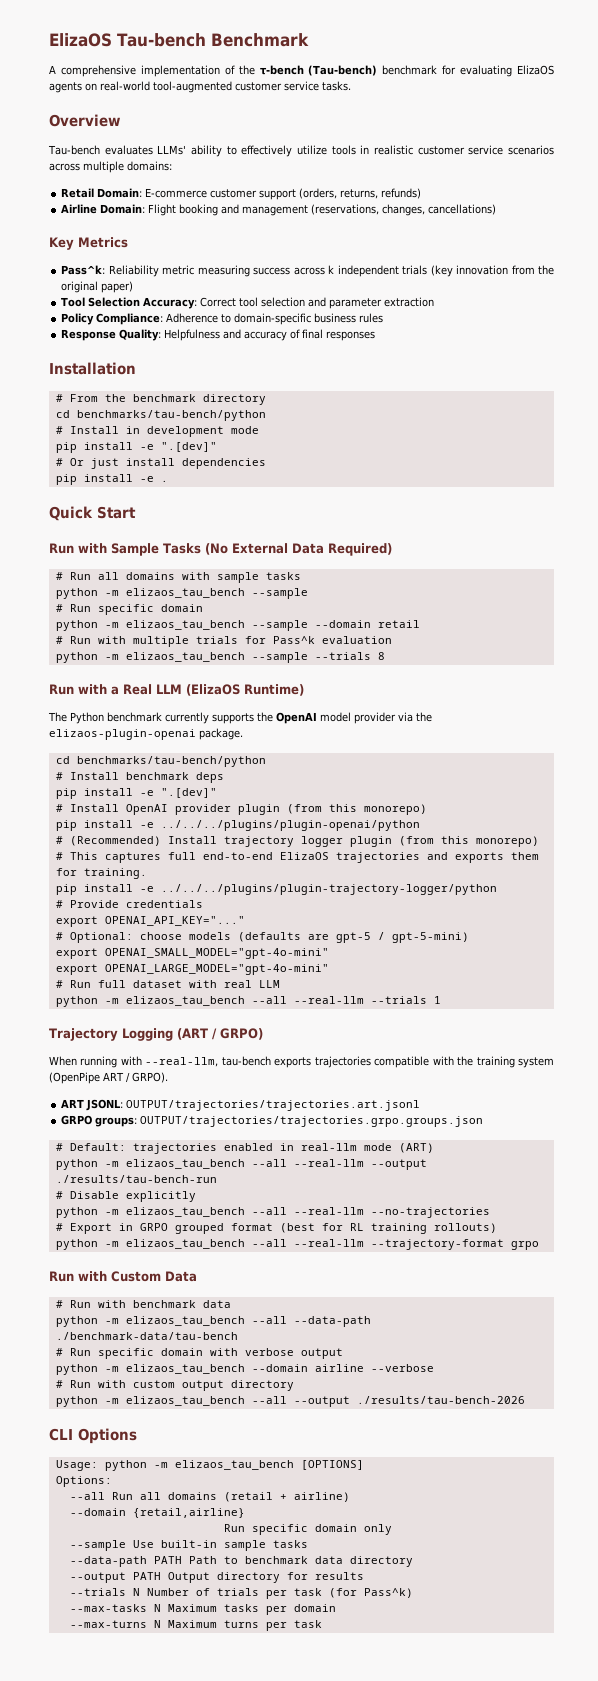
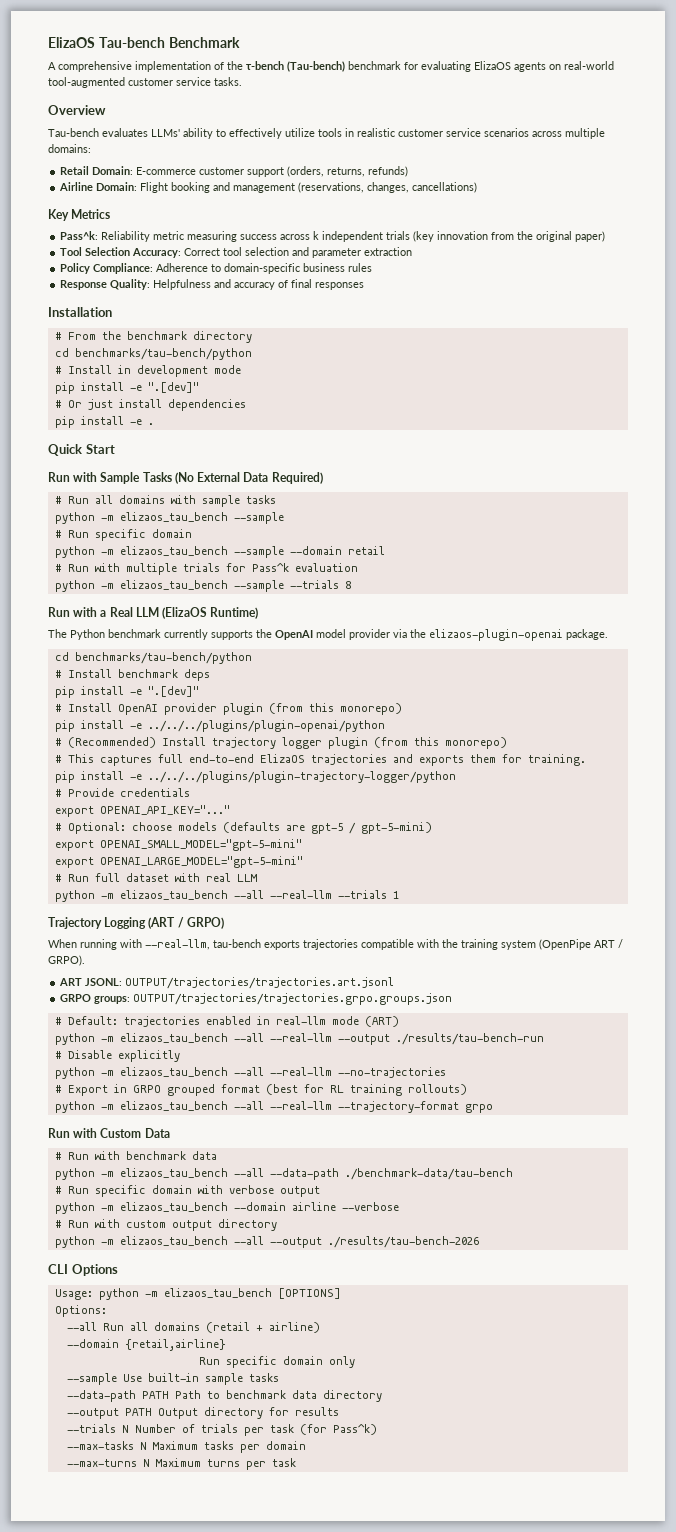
[104,948,329,959] [55,964,329,975] OPENAI_SMALL_MODEL="gpt-4o-mini" // export OPENAI_LARGE_MODEL="gpt-4o-mini" -> [99,839,302,851] [54,856,303,868] OPENAI_SMALL_MODEL="gpt-5-mini" // export OPENAI_LARGE_MODEL="gpt-5-mini"

